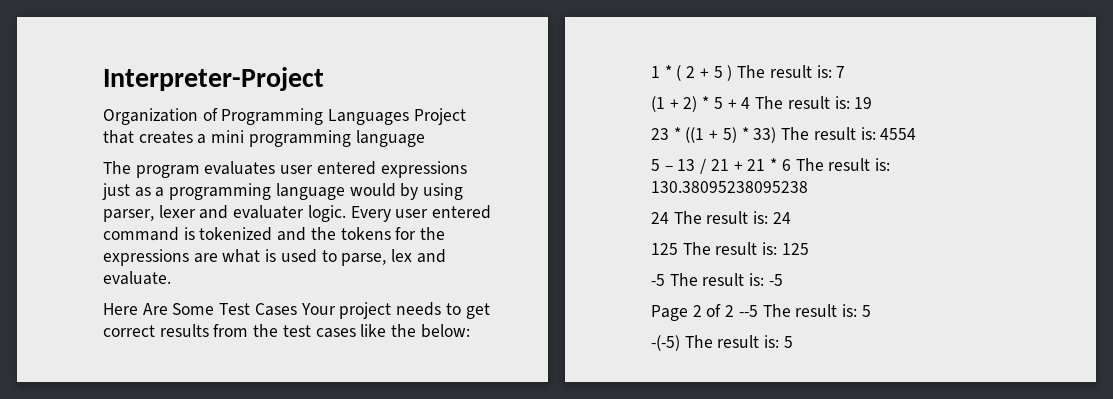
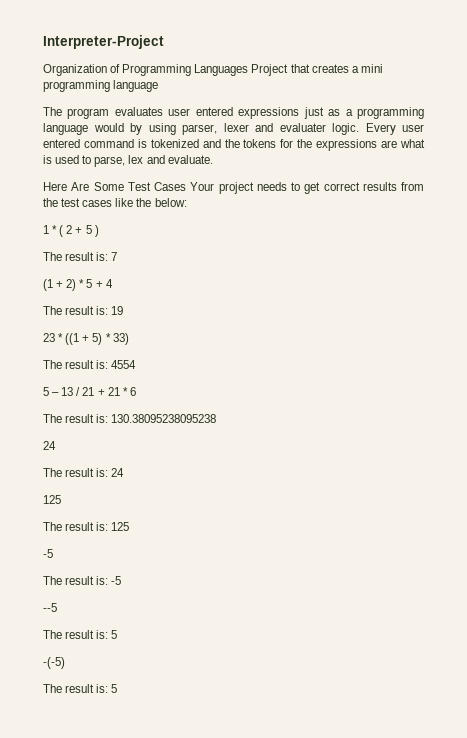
(733, 73) none -> (99, 231) //
(751, 103) none -> (113, 283) //
(777, 135) none -> (129, 339) //
(791, 165) none -> (136, 391) //
(669, 218) none -> (56, 445) //
(678, 249) none -> (61, 499) //
(665, 280) none -> (53, 553) //
[651,304,735,321] Page 2 of 2 -> (122, 580) none
(758, 311) none -> (57, 607) //
(680, 343) none -> (65, 663) //

